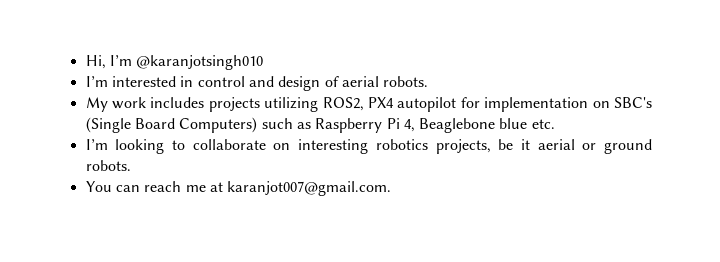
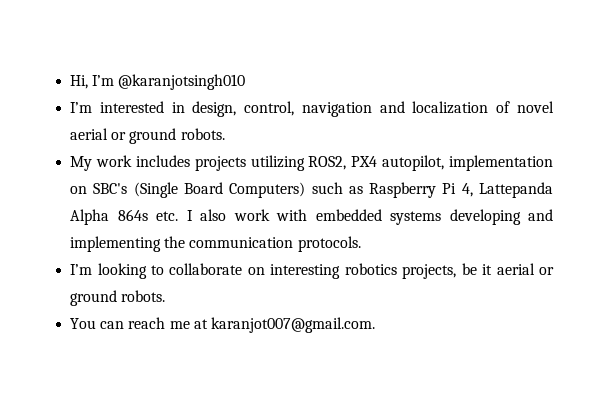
[197,76,379,91] control and design of aerial -> [192,101,554,117] [70,128,177,144] design, control, navigation and localization of novel aerial or ground
[397,97,480,112] autopilot for -> [382,155,445,171] autopilot,
[419,118,555,133] Beaglebone blue etc. -> [479,182,553,198] [70,209,553,225] [70,236,361,252] Lattepanda Alpha 864s etc. I also work with embedded systems developing and implementing the communication protocols.

